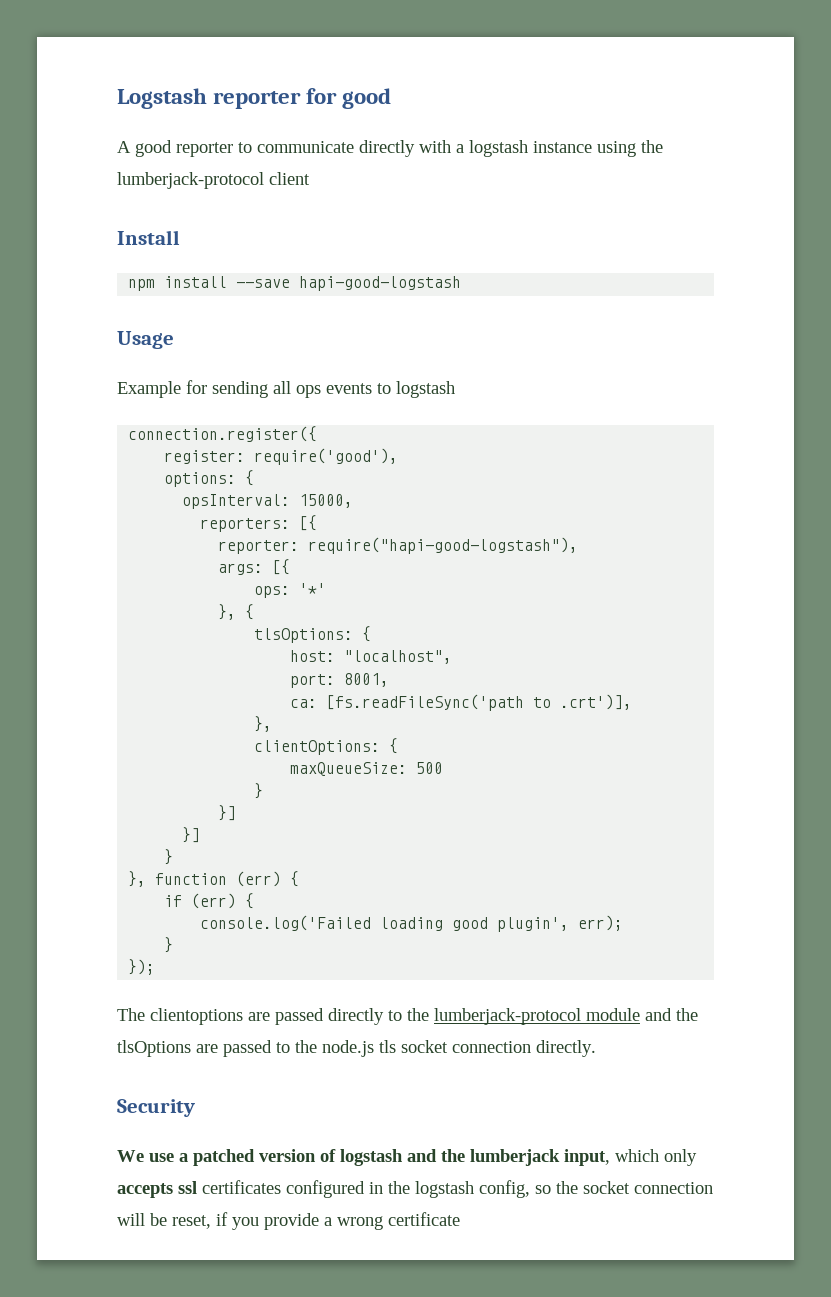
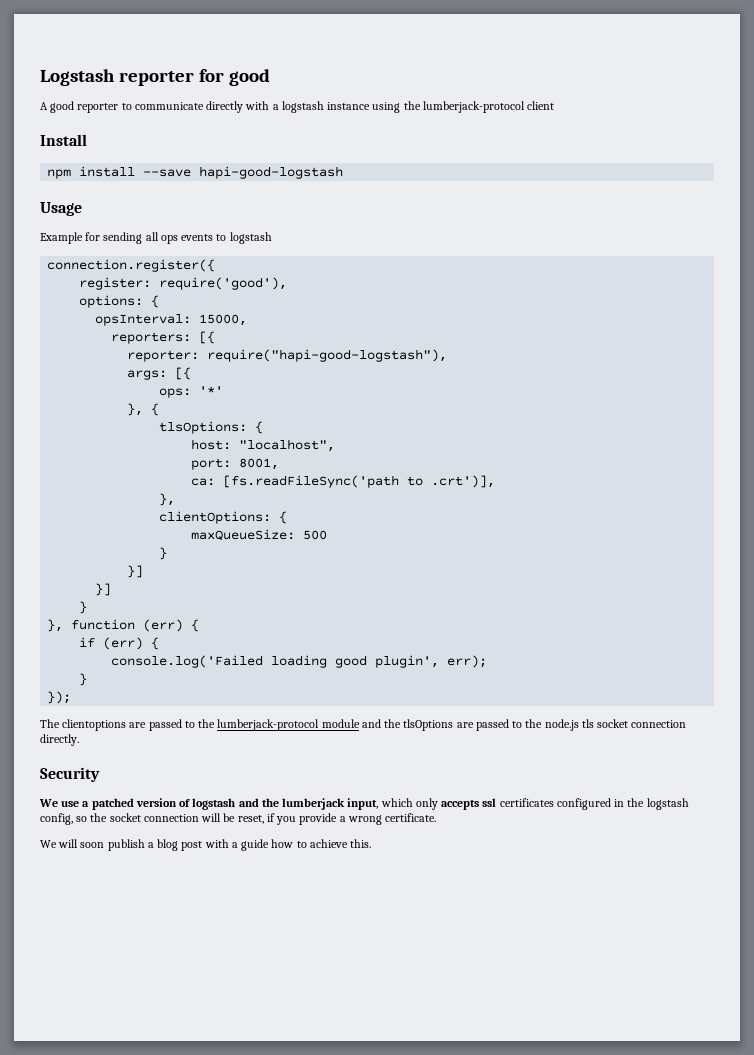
[328,1008,384,1025] directly -> (182, 725) none
[388,1212,460,1226] certificate -> [385,813,437,822] [40,839,372,851] certificate. // We will soon publish a blog post with a guide how to achieve this.

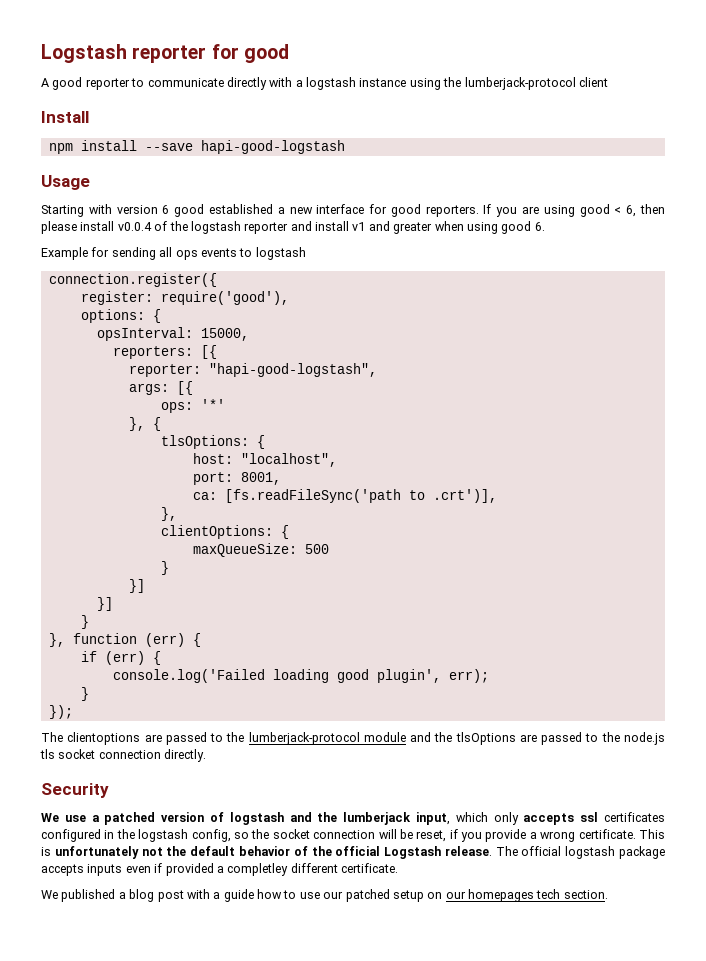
(82, 209) none -> [41,204,665,217] [41,221,545,234] // Starting with version 6 good established a new interface for good reporters. If you are using good < 6, then please install v0.0.4 of the logstash reporter and install v1 and greater when using good 6.
[207,349,448,362] require("hapi-good-logstash"), -> [208,363,377,377] "hapi-good-logstash",
[40,839,145,851] // We will soon publish -> [639,829,666,839] [41,846,665,859] [41,863,398,876] [41,889,116,902] This is unfortunately not the default behavior of the official Logstash release. The official logstash package accepts inputs even if provided a completley different certificate. // We published
[309,839,372,848] achieve this. -> [299,889,608,902] use our patched setup on our homepages tech section.

